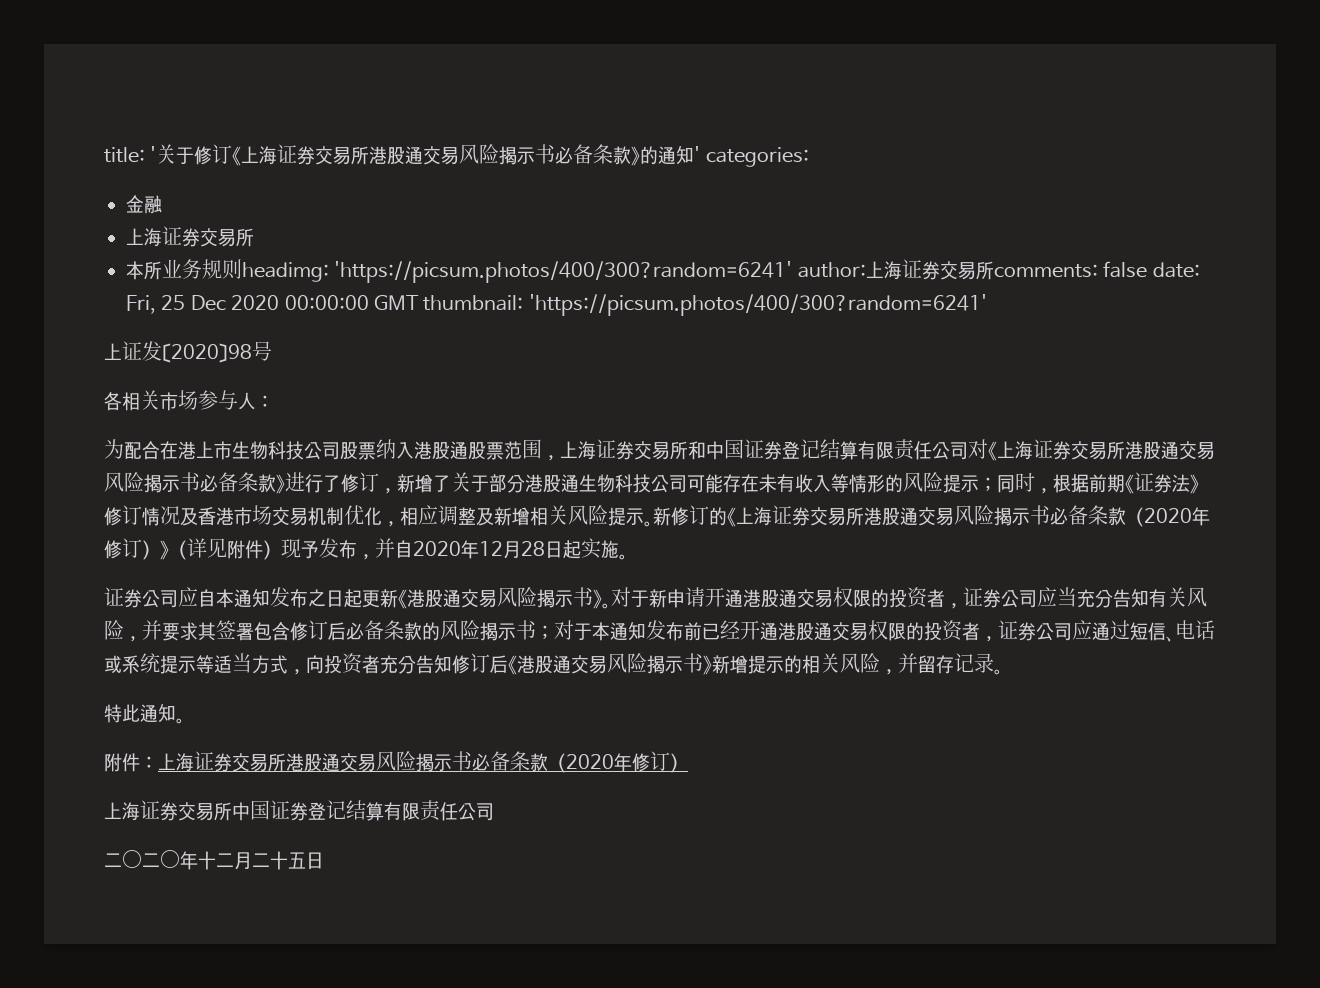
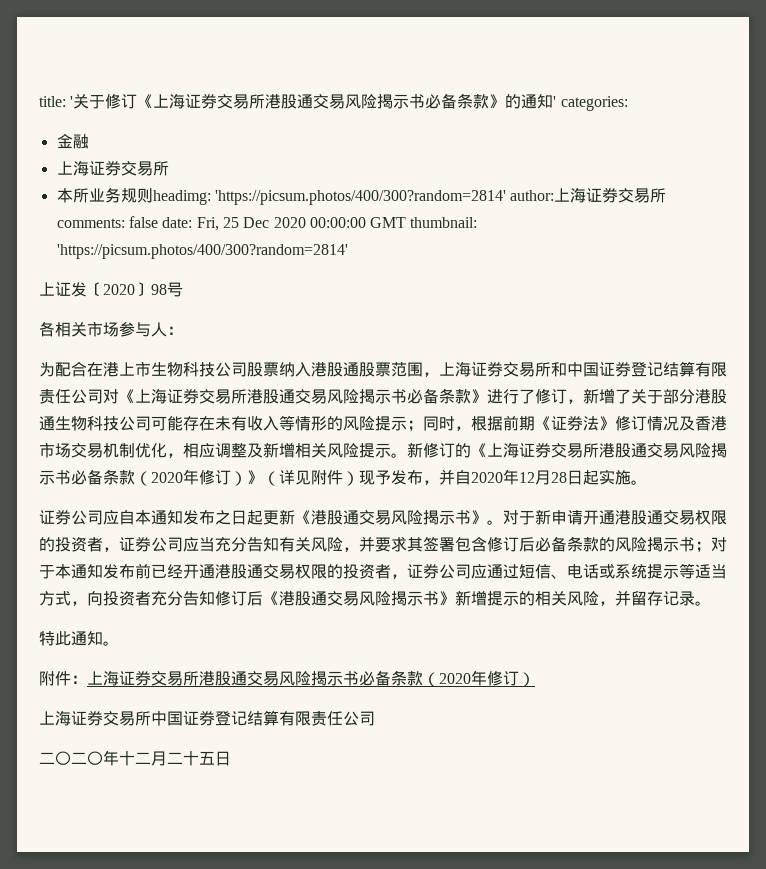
[334,261,793,283] 'https://picsum.photos/400/300?random=6241' -> [214,190,506,205] 'https://picsum.photos/400/300?random=2814'
[528,294,987,316] 'https://picsum.photos/400/300?random=6241' -> [56,244,348,259] 'https://picsum.photos/400/300?random=2814'

